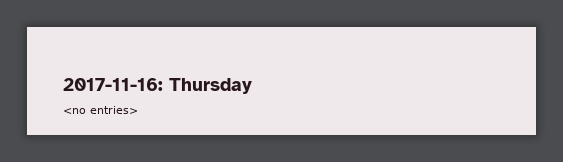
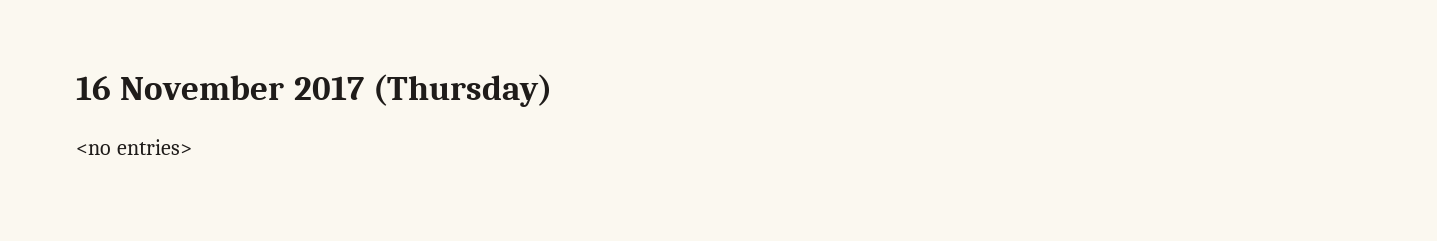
[63,78,252,94] 2017-11-16: Thursday -> [76,74,552,107] 16 November 2017 (Thursday)

